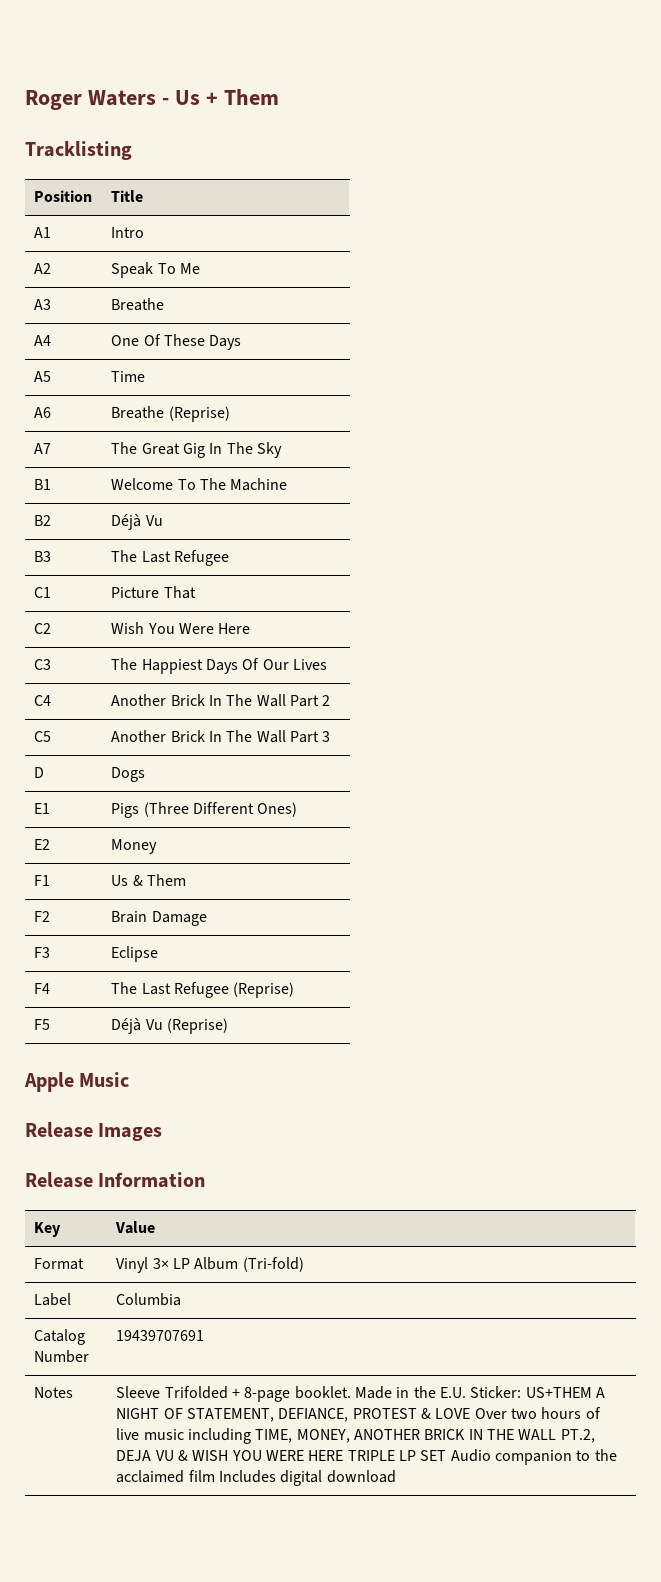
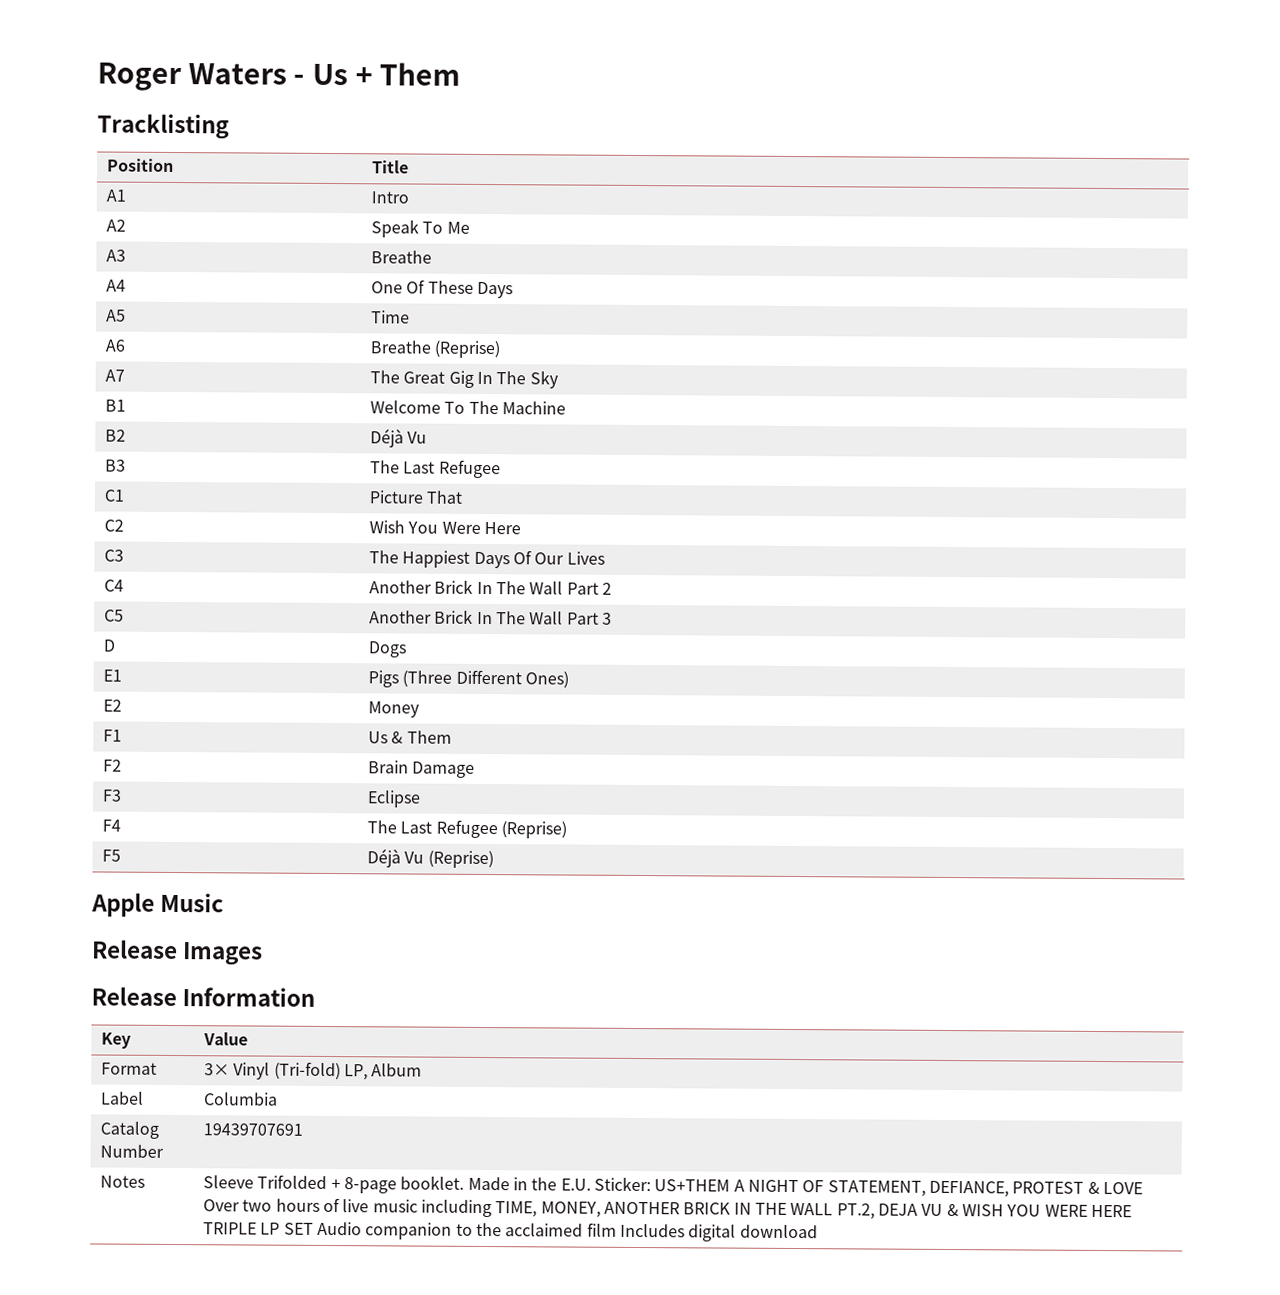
[116,1257,191,1273] Vinyl 3× LP -> [204,1061,369,1081] 3× Vinyl (Tri-fold) LP,
[242,1257,304,1272] (Tri-fold) -> (423, 1070) none

